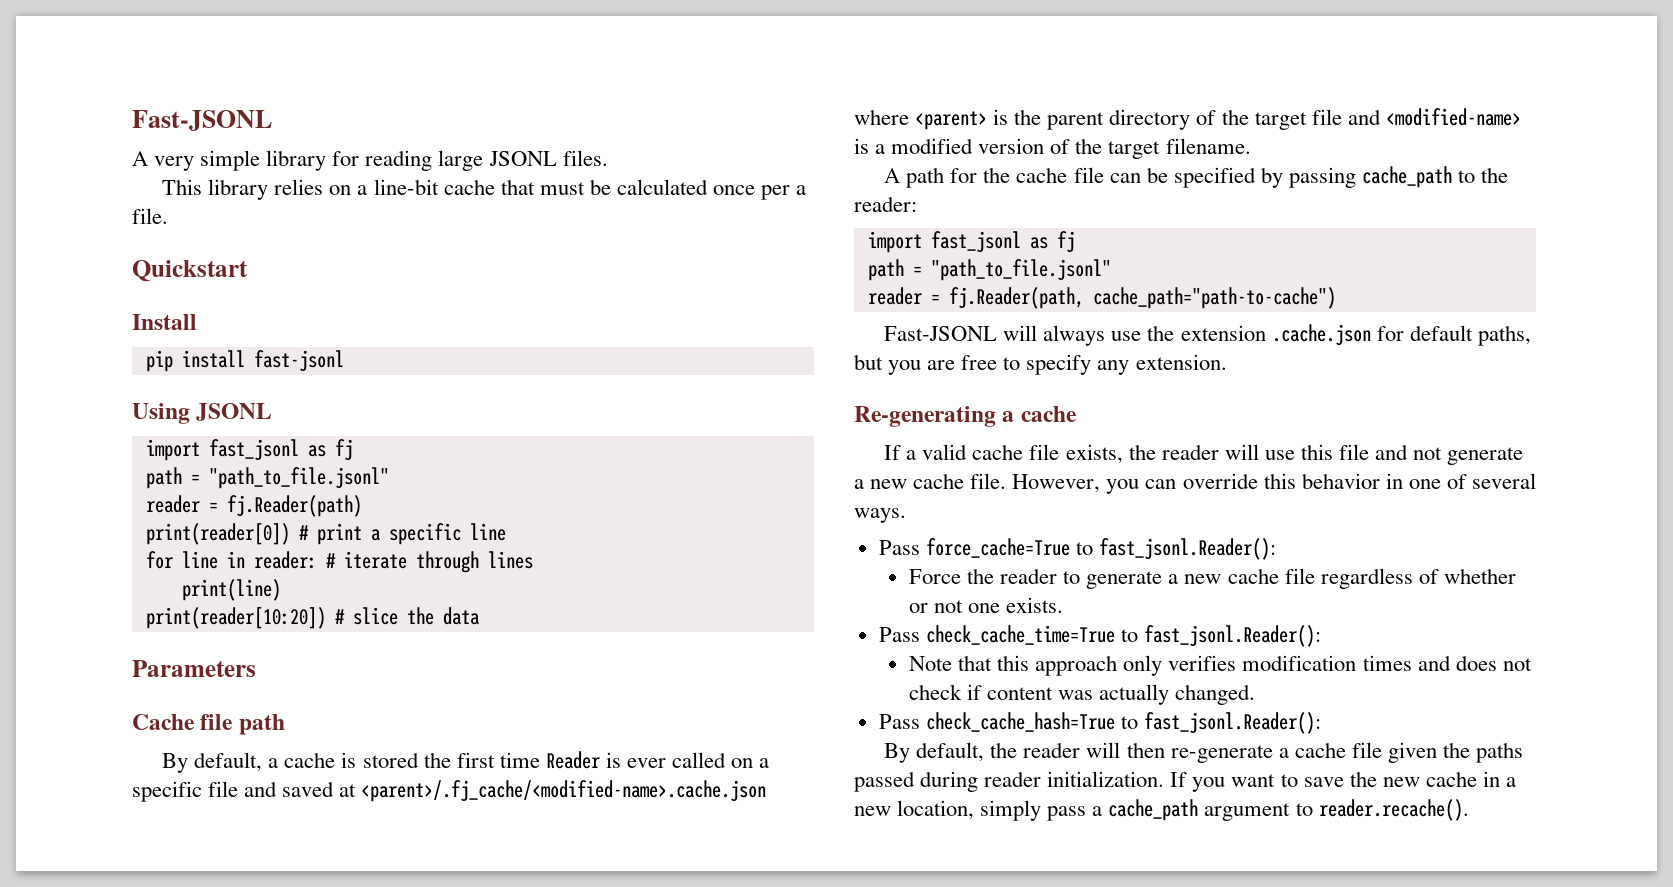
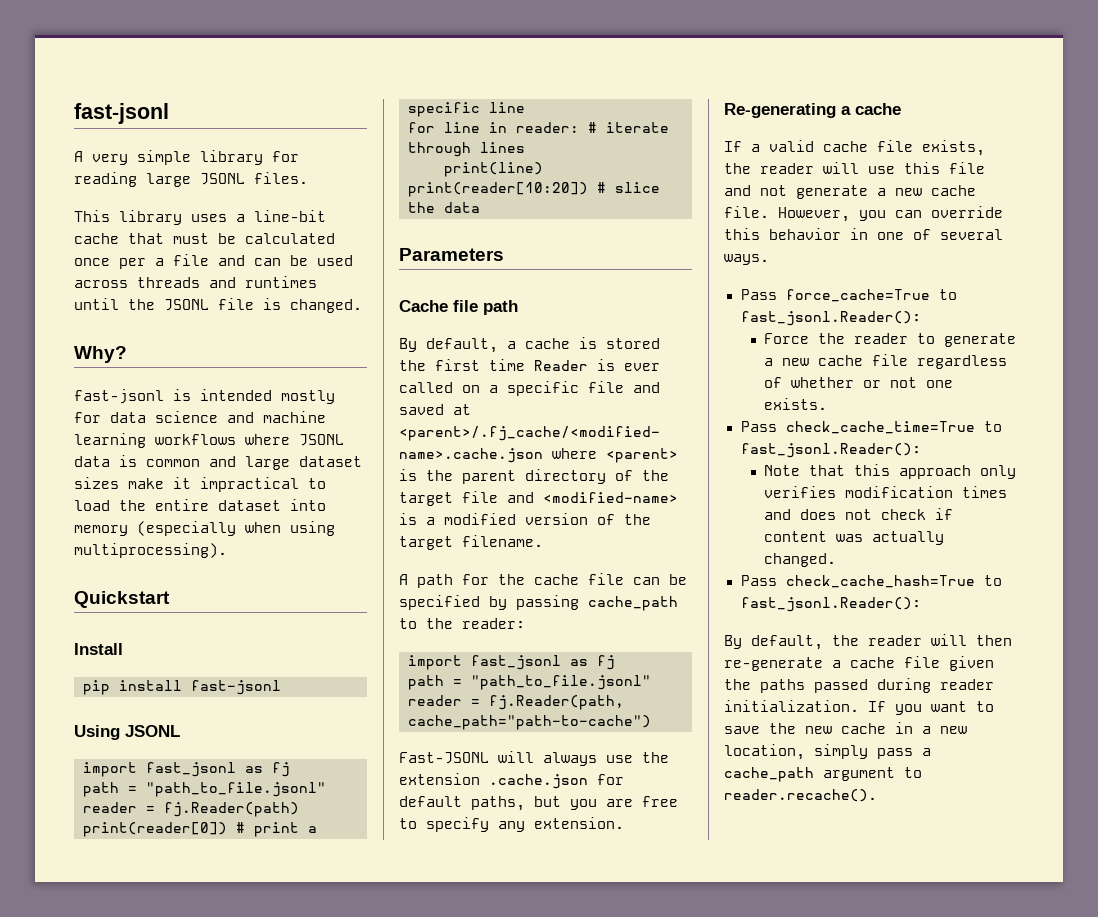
[132,110,272,131] Fast-JSONL -> [74,103,169,124] fast-jsonl
[274,179,352,195] relies on -> [191,214,227,222] uses
[132,208,168,224] file. -> [173,254,353,266] [74,276,317,288] [74,298,362,313] [74,346,127,363] [74,389,335,404] [74,411,326,423] [74,433,344,448] [74,455,362,470] [74,477,326,492] [74,499,326,511] [74,521,335,536] [74,543,227,558] file and can be used across threads and runtimes until the JSONL file is changed. // Why? // fast-jsonl is intended mostly for data science and machine learning workflows where JSONL data is common and large dataset sizes make it impractical to load the entire dataset into memory (especially when using multiprocessing).

